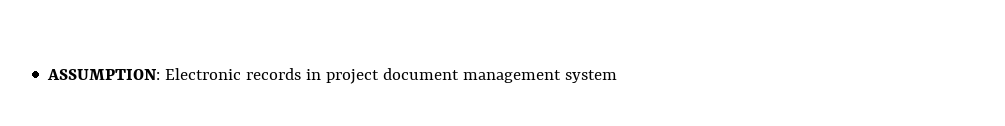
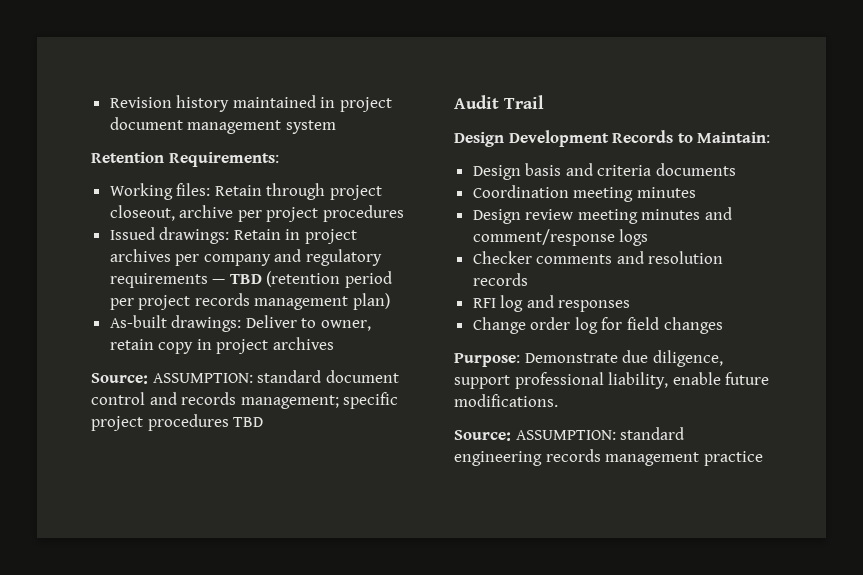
[47,68,302,80] ASSUMPTION: Electronic records -> [109,95,316,112] Revision history maintained
(618, 76) none -> [91,152,279,167] [109,183,383,200] [109,205,405,222] [109,227,358,244] [109,249,383,266] [109,271,393,288] [109,293,391,310] [109,315,372,332] [109,337,335,354] [91,370,399,384] [91,392,399,409] [91,414,264,431] [454,95,544,109] [454,130,771,147] [472,163,737,180] [472,185,696,202] [472,207,733,224] [472,229,649,246] [472,251,724,264] [472,273,528,286] [472,295,631,312] [472,317,723,334] [454,350,723,367] [454,372,770,389] [454,394,558,407] [454,427,685,441] [454,449,763,466] // Retention Requirements: // Working files: Retain through project closeout, archive per project procedures // Issued drawings: Retain in project archives per company and regulatory requirements — TBD (retention period per project records management plan) // As-built drawings: Deliver to owner, retain copy in project archives // Source: ASSUMPTION: standard document control and records management; specific project procedures TBD // Audit Trail // Design Development Records to Maintain: // Design basis and criteria documents // Coordination meeting minutes // Design review meeting minutes and comment/response logs // Checker comments and resolution records // RFI log and responses // Change order log for field changes // Purpose: Demonstrate due diligence, support professional liability, enable future modifications. // Source: ASSUMPTION: standard engineering records management practice

